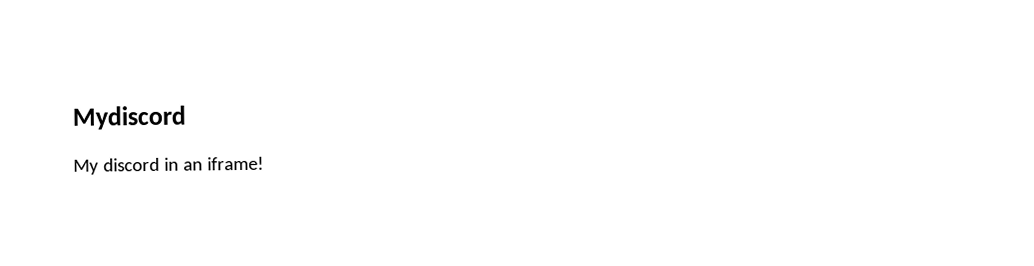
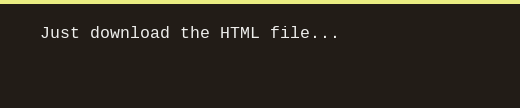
[72,105,186,130] [73,156,264,175] Mydiscord // My discord in an iframe! -> [40,26,340,38] Just download the HTML file...

